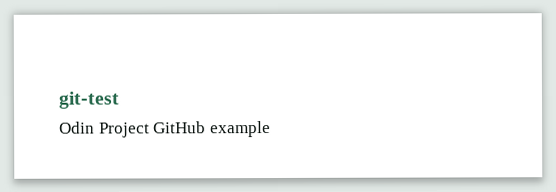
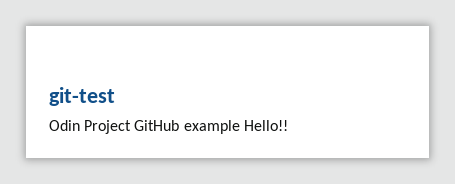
(271, 129) none -> [243,120,288,131] Hello!!

